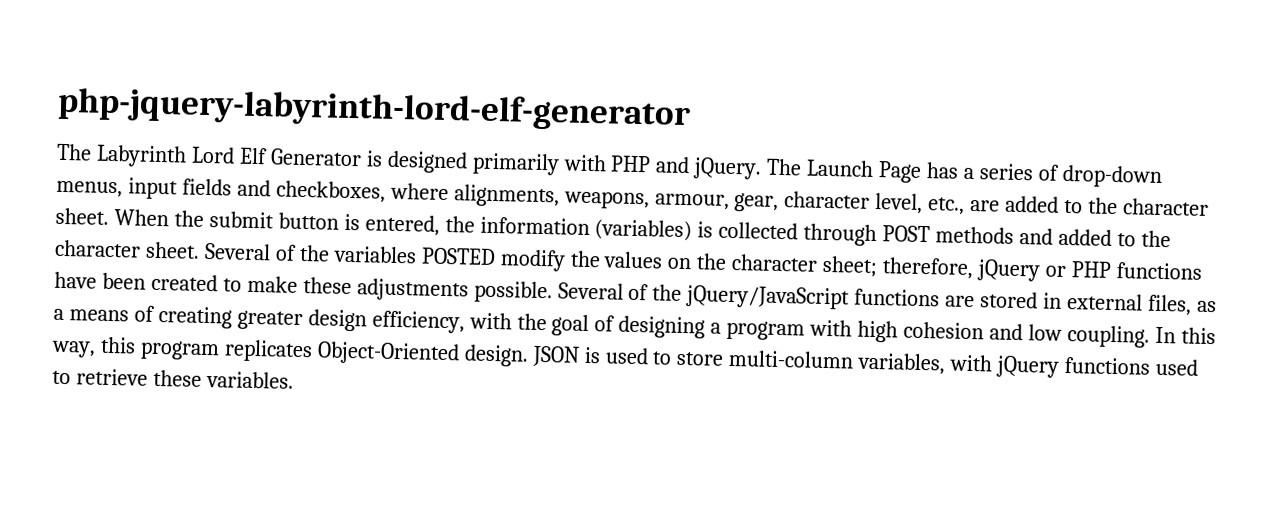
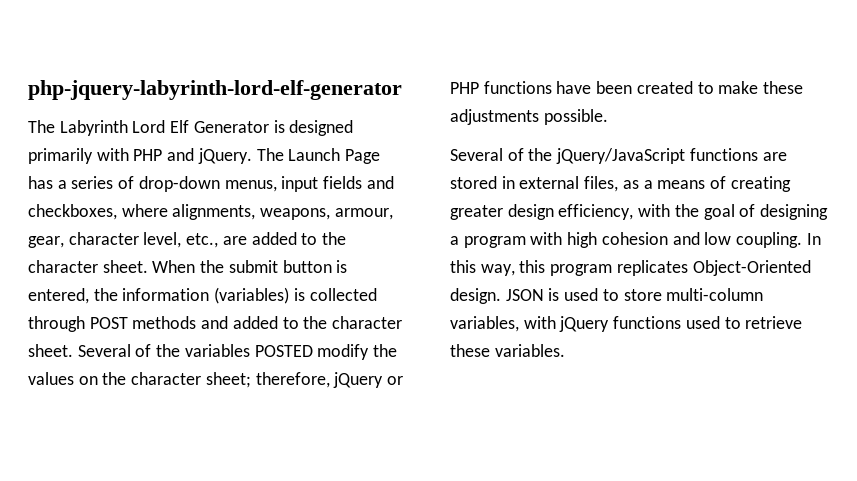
(553, 292) none -> (608, 117) //

